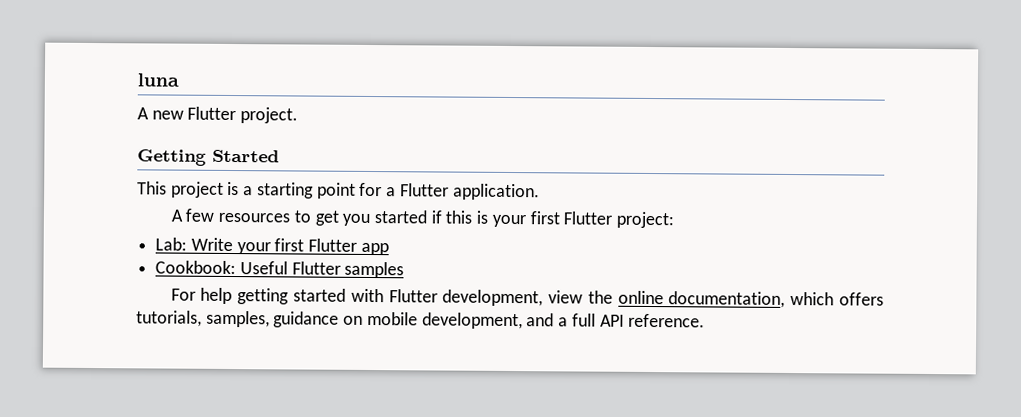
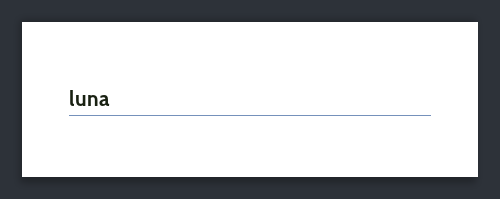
[137,106,299,124] [137,149,279,166] [137,181,540,201] [170,208,675,229] [155,237,389,256] [155,260,405,279] [170,287,885,308] [136,310,706,330] // A new Flutter project. // Getting Started // This project is a starting point for a Flutter application. // A few resources to get you started if this is your first Flutter project: // Lab: Write your first Flutter app // Cookbook: Useful Flutter samples // For help getting started with Flutter development, view the online documentation, which offers tutorials, samples, guidance on mobile development, and a full API reference. -> (110, 98) none

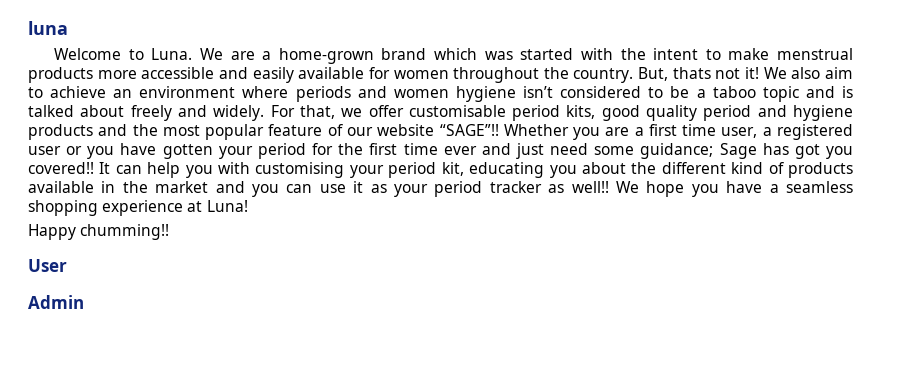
(110, 98) none -> [54,48,854,64] [28,67,853,83] [28,86,854,102] [28,105,853,121] [28,124,854,140] [28,143,853,159] [28,162,853,178] [28,181,853,197] [28,200,248,216] [28,224,170,240] [28,259,67,272] [28,295,84,309] // Welcome to Luna. We are a home-grown brand which was started with the intent to make menstrual products more accessible and easily available for women throughout the country. But, thats not it! We also aim to achieve an environment where periods and women hygiene isn’t considered to be a taboo topic and is talked about freely and widely. For that, we offer customisable period kits, good quality period and hygiene products and the most popular feature of our website “SAGE”!! Whether you are a first time user, a registered user or you have gotten your period for the first time ever and just need some guidance; Sage has got you covered!! It can help you with customising your period kit, educating you about the different kind of products available in the market and you can use it as your period tracker as well!! We hope you have a seamless shopping experience at Luna! // Happy chumming!! // User // Admin

